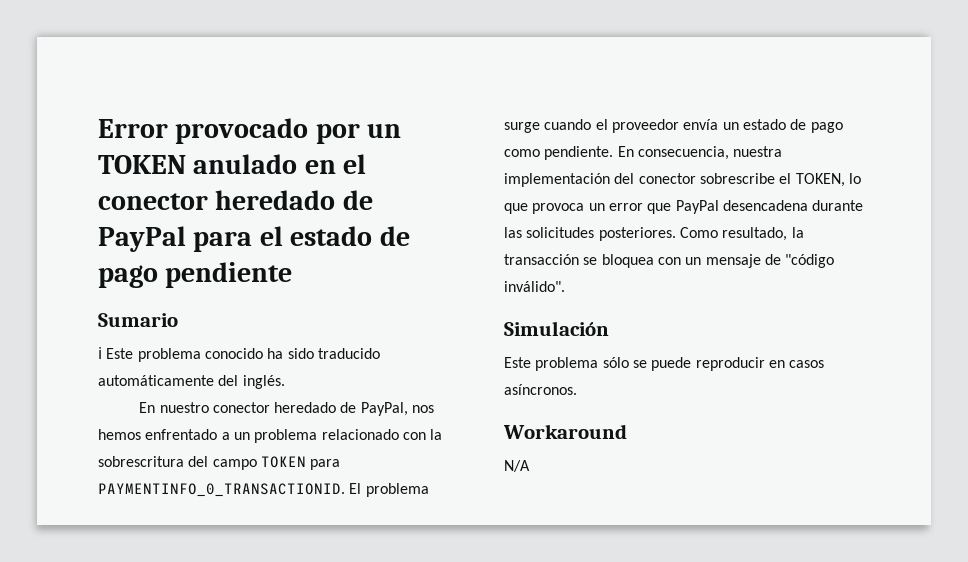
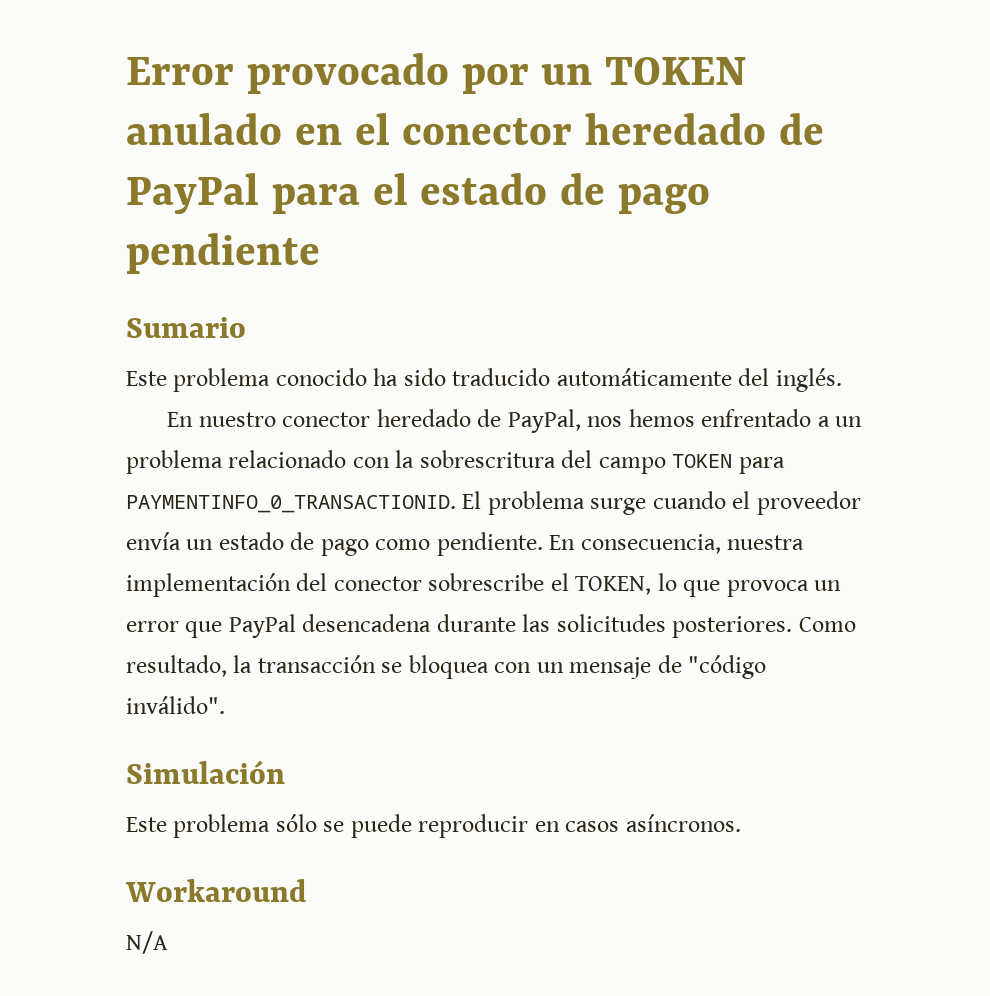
[98,347,102,359] ℹ -> (246, 327) none

